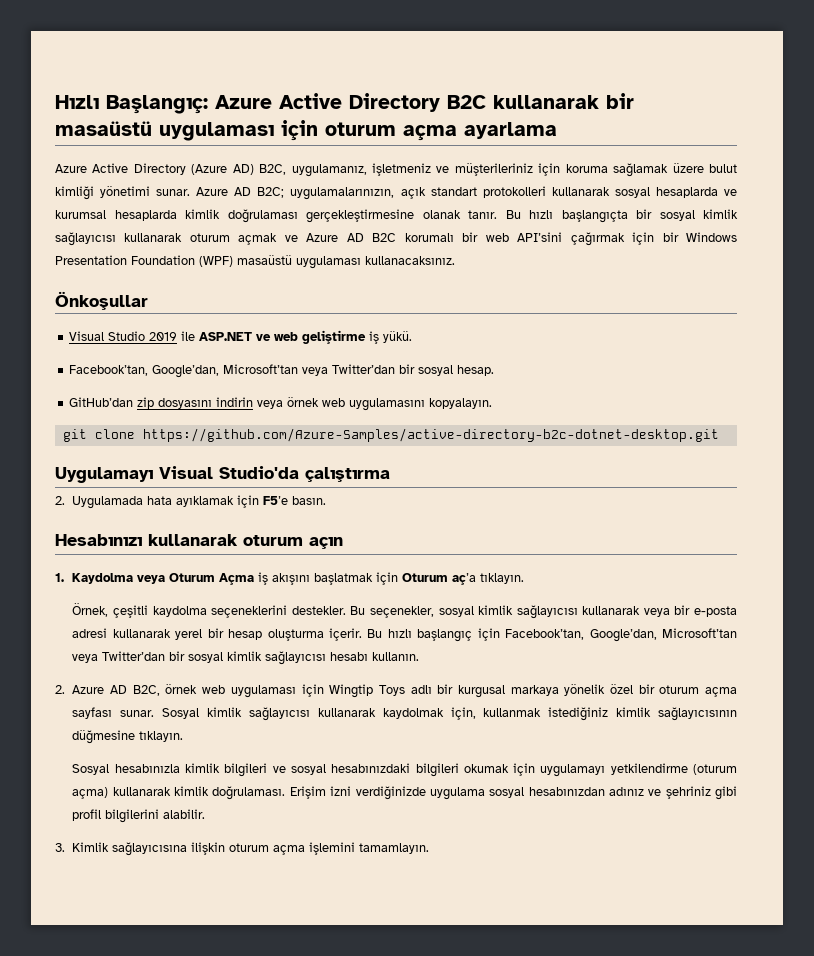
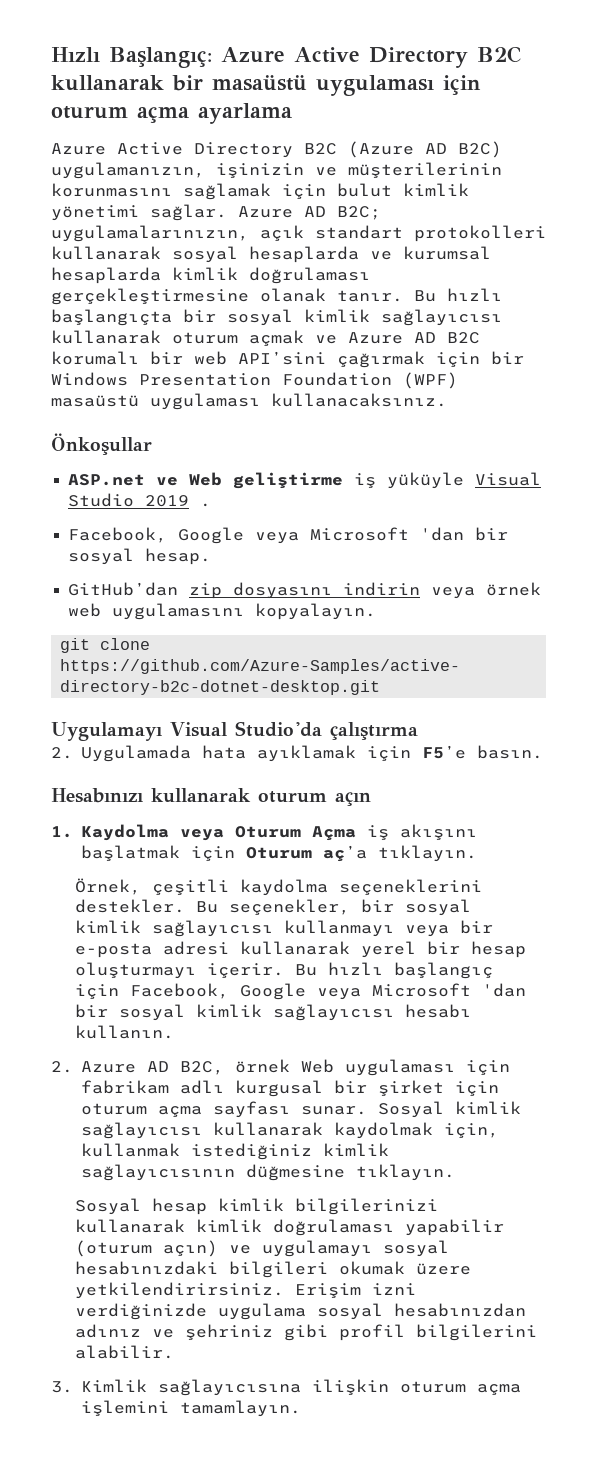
[191,163,738,177] [55,186,191,200] (Azure AD) B2C, uygulamanız, işletmeniz ve müşterileriniz için koruma sağlamak üzere bulut kimliği yönetimi sunar. -> [304,141,502,158] [51,162,502,179] [51,183,469,200] [51,204,227,221] B2C (Azure AD B2C) uygulamanızın, işinizin ve müşterilerinin korunmasını sağlamak için bulut kimlik yönetimi sağlar.
[69,330,413,344] [69,364,396,378] Visual Studio 2019 ile ASP.NET ve web geliştirme iş yükü. // Facebook’tan, Google’dan, Microsoft’tan veya Twitter’dan -> [68,472,542,489] [68,493,212,507] [68,527,465,544] ASP.net ve Web geliştirme iş yüküyle Visual Studio 2019 . // Facebook, Google veya Microsoft 'dan
[438,605,641,619] sosyal kimlik sağlayıcısı kullanarak -> [360,899,471,916] [74,920,394,937] bir sosyal kimlik sağlayıcısı kullanmayı
[267,629,324,641] oluşturma -> [74,962,196,979] oluşturmayı
[505,628,737,642] [72,651,166,663] Facebook’tan, Google’dan, Microsoft’tan veya Twitter’dan -> [129,983,526,1000] Facebook, Google veya Microsoft 'dan
[202,684,655,698] web uygulaması için Wingtip Toys adlı bir kurgusal markaya yönelik özel bir -> [300,1059,510,1076] [80,1080,499,1097] Web uygulaması için fabrikam adlı kurgusal bir şirket için
[114,763,737,777] [72,786,286,800] hesabınızla kimlik bilgileri ve sosyal hesabınızdaki bilgileri okumak için uygulamayı yetkilendirme (oturum açma) kullanarak kimlik doğrulaması. -> [151,1198,438,1215] [74,1219,504,1236] [74,1240,449,1257] [74,1261,471,1278] [74,1282,284,1299] hesap kimlik bilgilerinizi kullanarak kimlik doğrulaması yapabilir (oturum açın) ve uygulamayı sosyal hesabınızdaki bilgileri okumak üzere yetkilendirirsiniz.

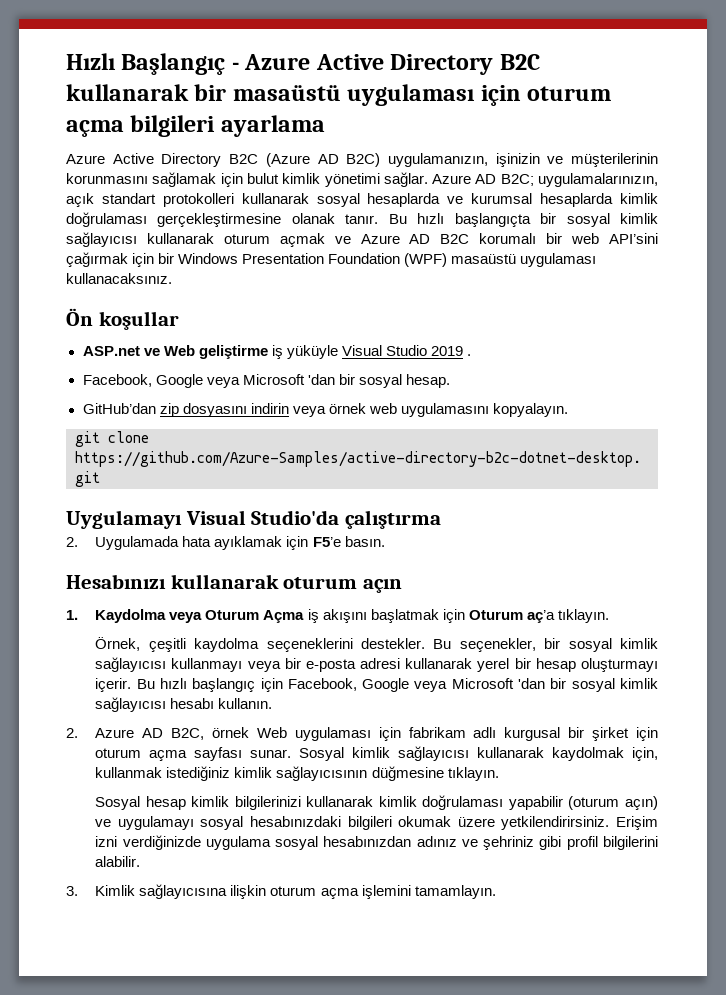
[109,47,212,68] Başlangıç: -> [121,53,239,75] Başlangıç -
(189, 115) none -> [130,115,216,137] bilgileri
[51,433,152,455] Önkoşullar -> [66,308,179,330] Ön koşullar

